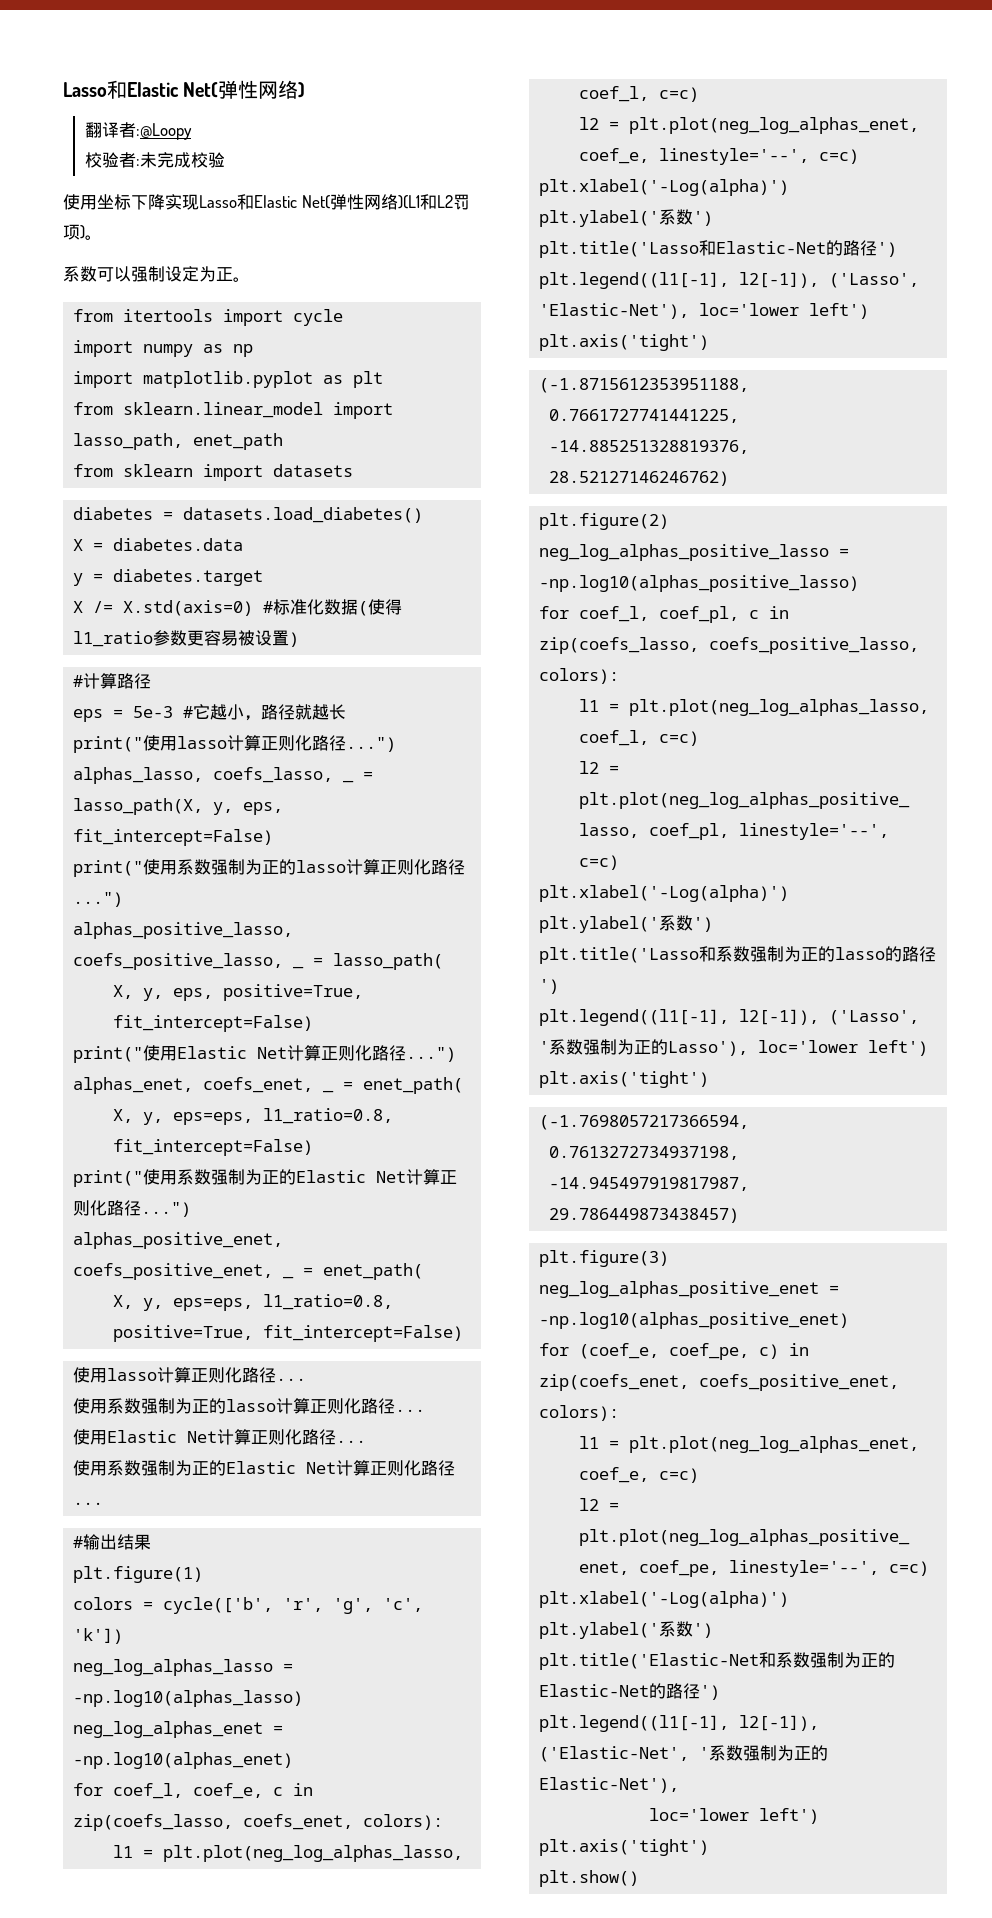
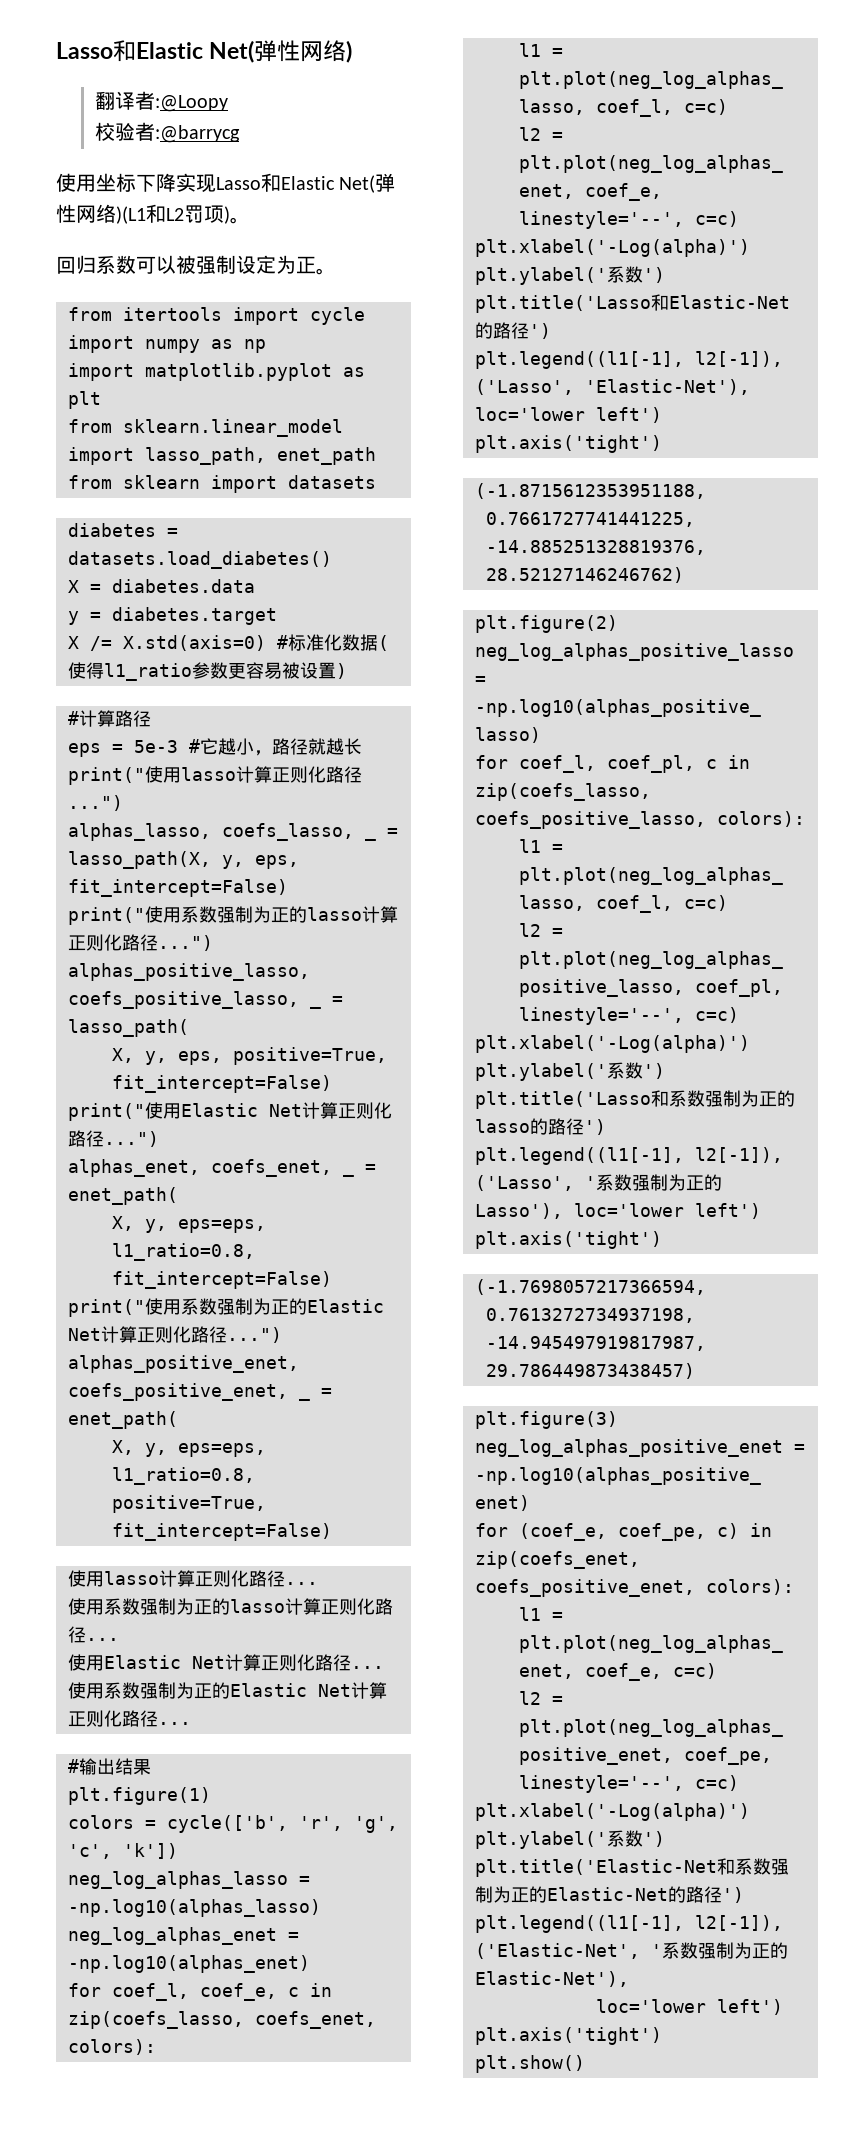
[135,152,225,168] :未完成校验 -> [154,125,240,143] :@barrycg
(102, 237) none -> [56,255,96,274] 回归
(131, 274) none -> [176,255,196,274] 被

